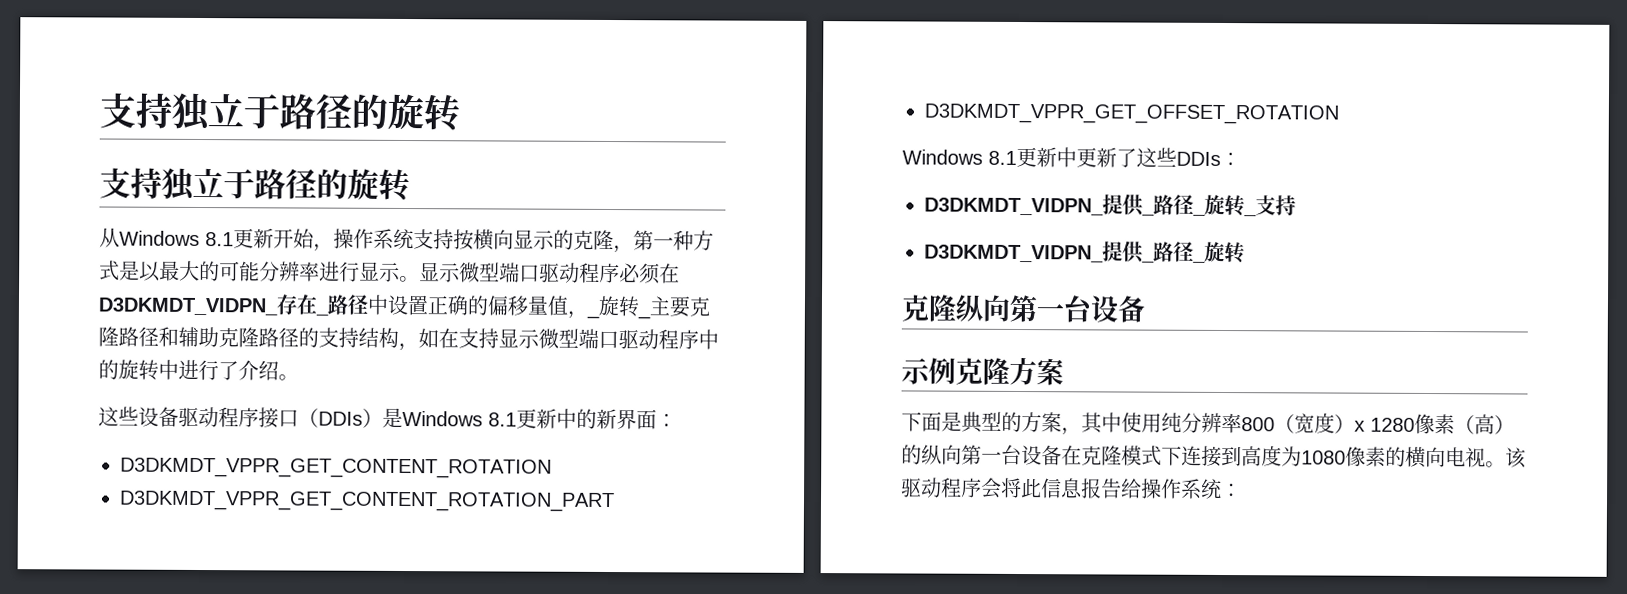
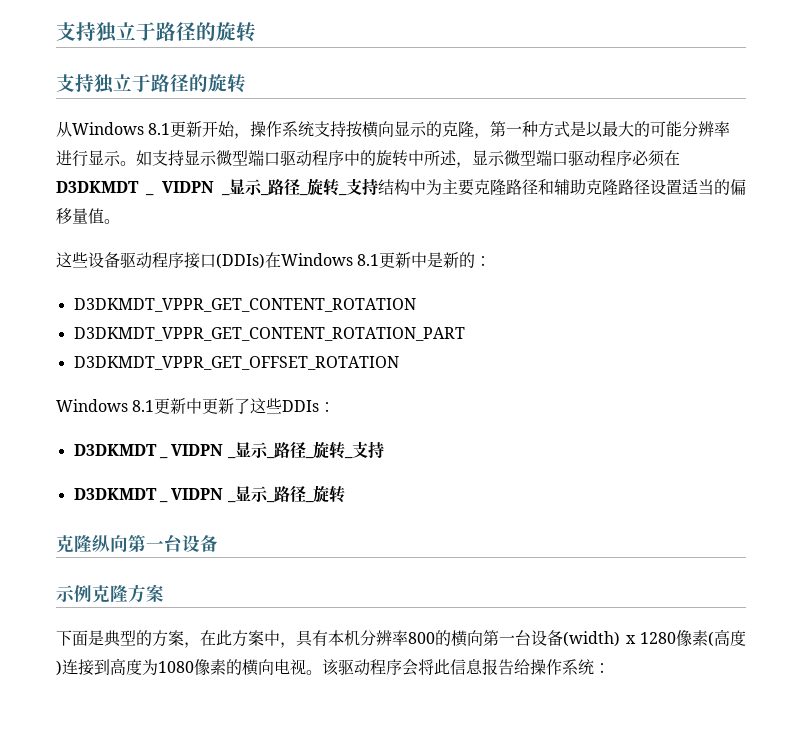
[419,262,680,285] [98,294,711,320] [98,326,459,352] 显示微型端口驱动程序必须在D3DKMDT_VIDPN_存在_路径中设置正确的偏移量值，_旋转_主要克隆路径和辅助克隆路径的支持结构，如在 -> [136,150,152,166] 如
[178,359,279,381] 进行了介绍 -> [424,150,680,168] [56,181,139,193] [145,193,155,196] [161,181,214,193] [220,178,746,196] [56,208,104,224] 所述，显示微型端口驱动程序必须在D3DKMDT _ VIDPN _显示_路径_旋转_支持结构中为主要克隆路径和辅助克隆路径设置适当的偏移量值
[298,407,657,430] （DDIs）是Windows 8.1更新中的新界面 -> [216,252,476,269] (DDIs)在Windows 8.1更新中是新的
[924,193,1145,217] D3DKMDT_VIDPN_提供 -> [73,444,157,456] [158,456,168,459] [171,444,224,456] [226,442,268,459] D3DKMDT _ VIDPN _显示
[924,240,1145,264] D3DKMDT_VIDPN_提供 -> [73,488,157,500] [158,500,168,503] [171,488,224,500] [226,486,268,503] D3DKMDT _ VIDPN _显示
[1081,412,1515,435] [901,444,1182,466] 其中使用纯分辨率800（宽度）x 1280像素（高）的纵向第一台设备在克隆模式下 -> [200,629,746,648] [56,660,62,676] 在此方案中，具有本机分辨率800的横向第一台设备(width) x 1280像素(高度)

